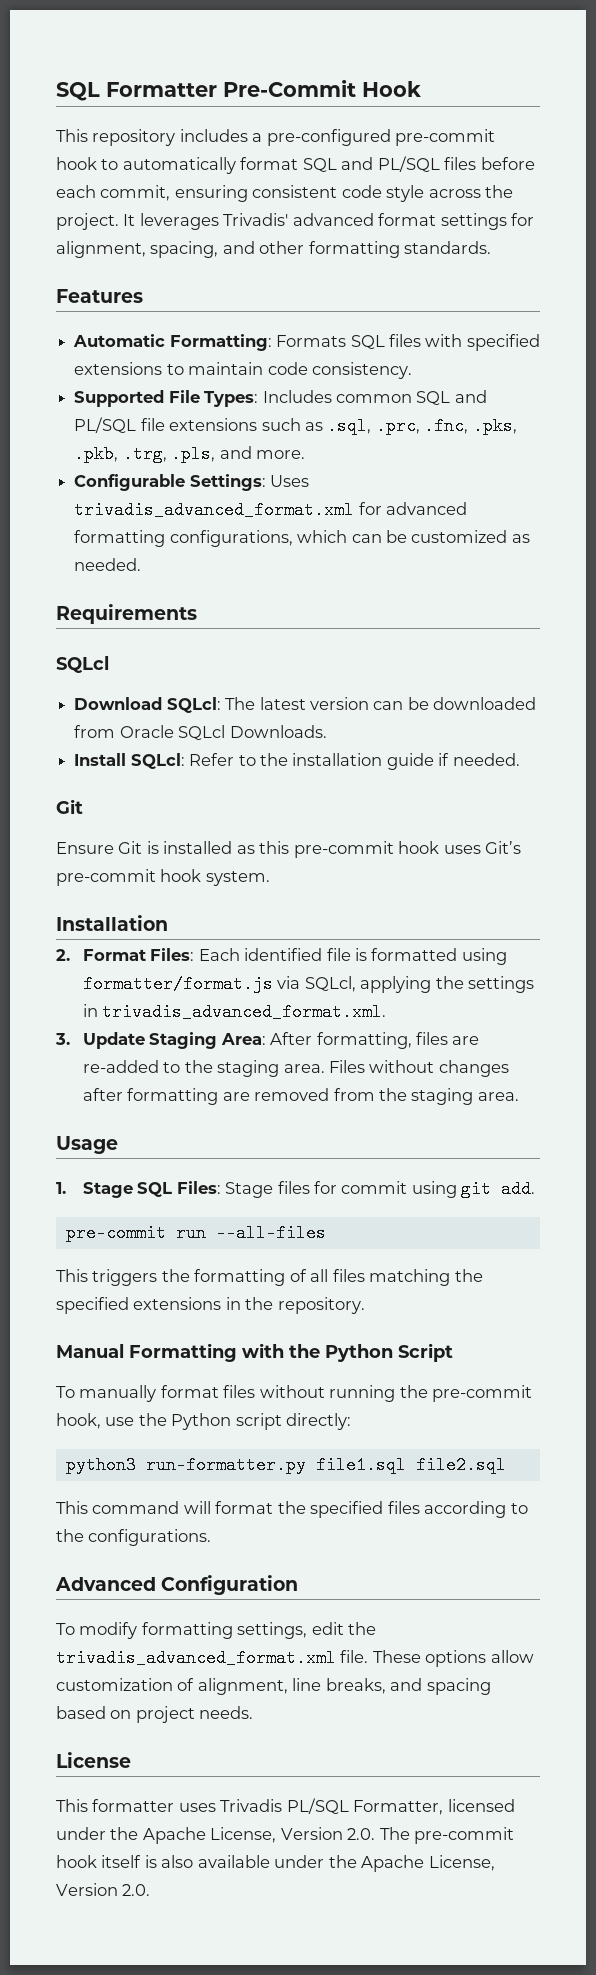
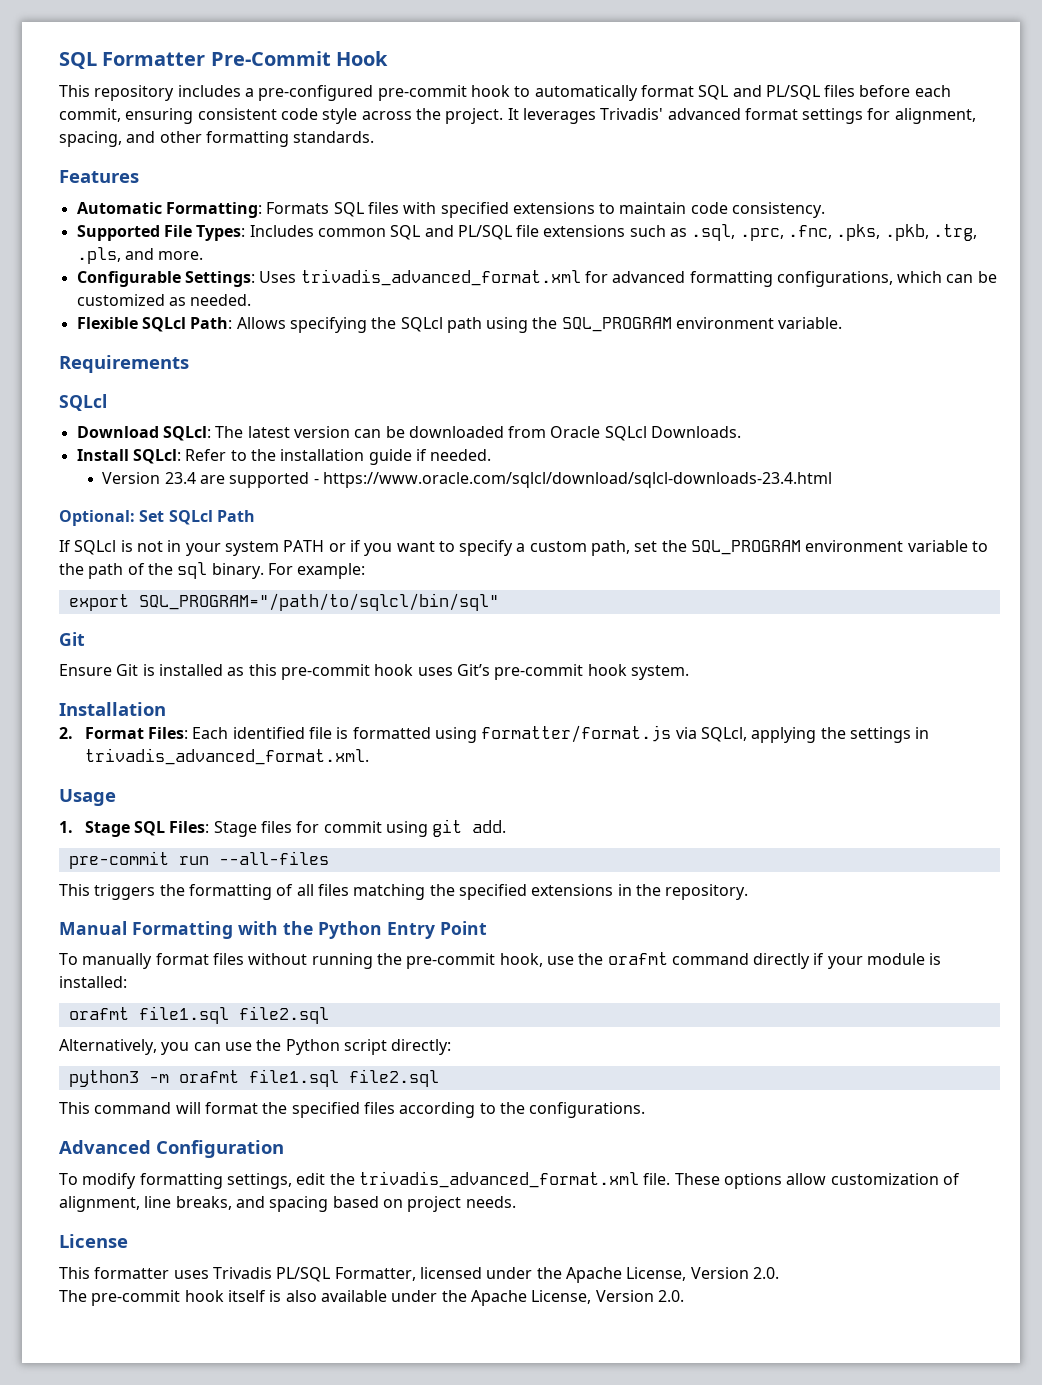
(142, 564) none -> [76,317,843,333] // Flexible SQLcl Path: Allows specifying the SQLcl path using the SQL_PROGRAM environment variable.
(520, 759) none -> [102,472,833,488] [59,510,255,526] [59,540,989,556] [59,562,366,579] [68,593,499,611] // Version 23.4 are supported - https://www.oracle.com/sqlcl/download/sqlcl-downloads-23.4.html // Optional: Set SQLcl Path // If SQLcl is not in your system PATH or if you want to specify a custom path, set the SQL_PROGRAM environment variable to the path of the sql binary. For example: // export SQL_PROGRAM="/path/to/sqlcl/bin/sql"
[55,1032,480,1049] [82,1060,509,1077] [82,1088,519,1105] // 3. Update Staging Area: After formatting, files are re-added to the staging area. Files without changes after formatting are removed from the staging area. -> (369, 756) none
[398,1343,453,1362] Script -> [387,921,487,939] Entry Point
(167, 1419) none -> [607,952,942,969] [59,976,127,988] [68,1006,329,1024] [59,1039,282,1055] orafmt command directly if your module is installed: // orafmt file1.sql file2.sql // Alternatively, you can use the
[145,1456,306,1474] run-formatter.py -> [148,1070,239,1083] -m orafmt
(376, 1834) none -> (779, 1273) //

